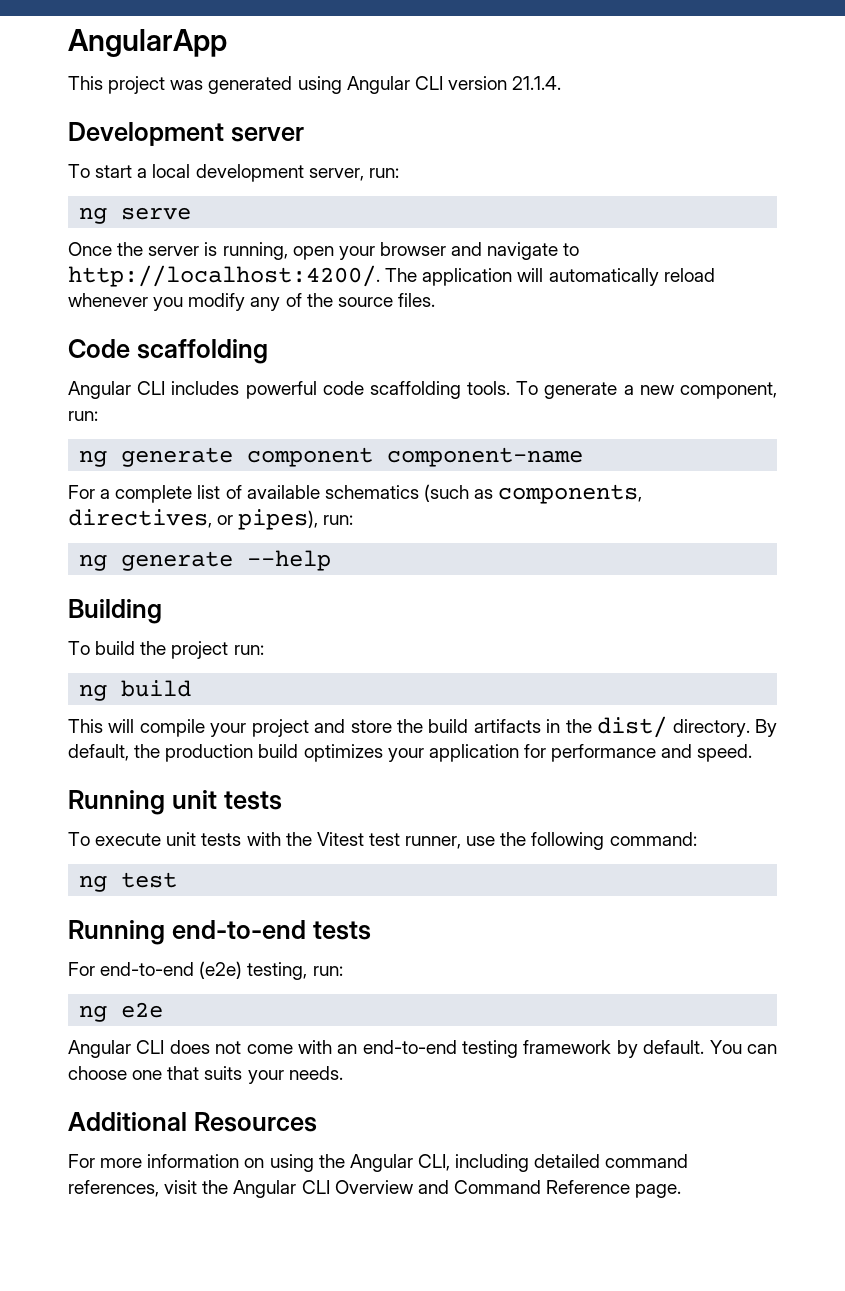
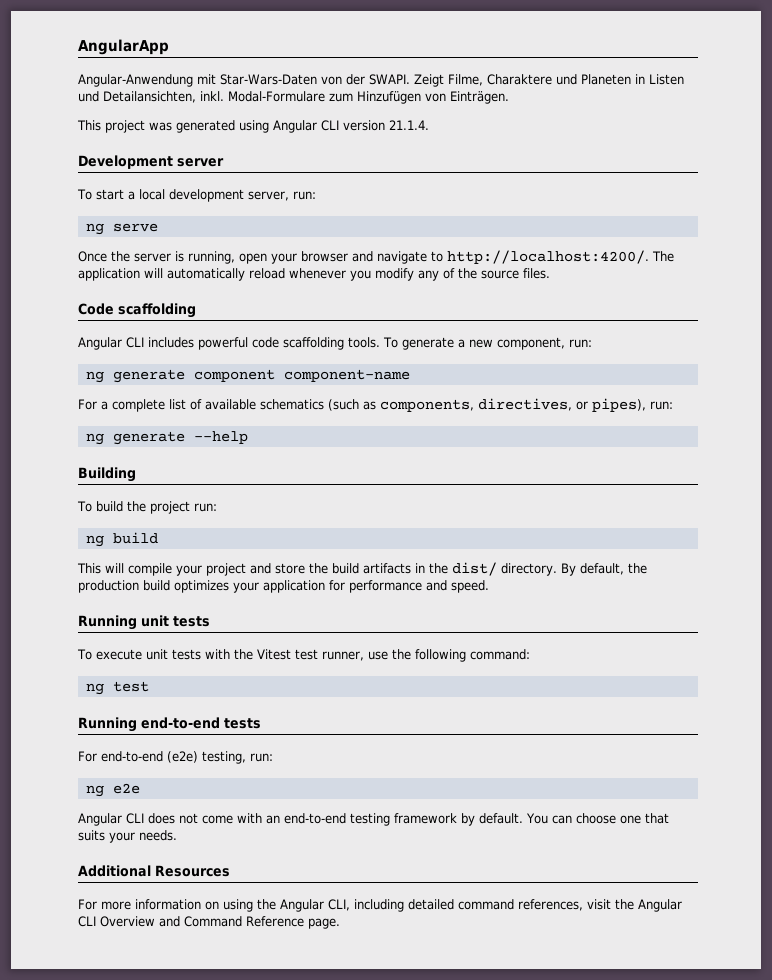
(227, 43) none -> [78,74,684,87] [78,91,509,104] // Angular-Anwendung mit Star-Wars-Daten von der SWAPI. Zeigt Filme, Charaktere und Planeten in Listen und Detailansichten, inkl. Modal-Formulare zum Hinzufügen von Einträgen.

